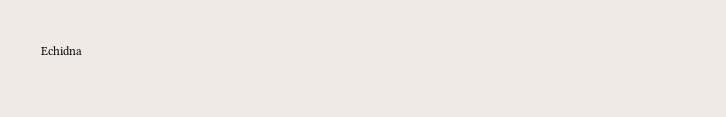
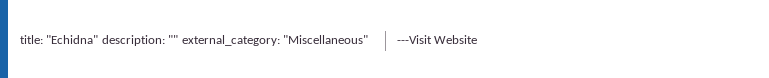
[41,46,82,56] Echidna -> [20,35,478,46] title: "Echidna" description: "" external_category: "Miscellaneous" ---Visit Website

